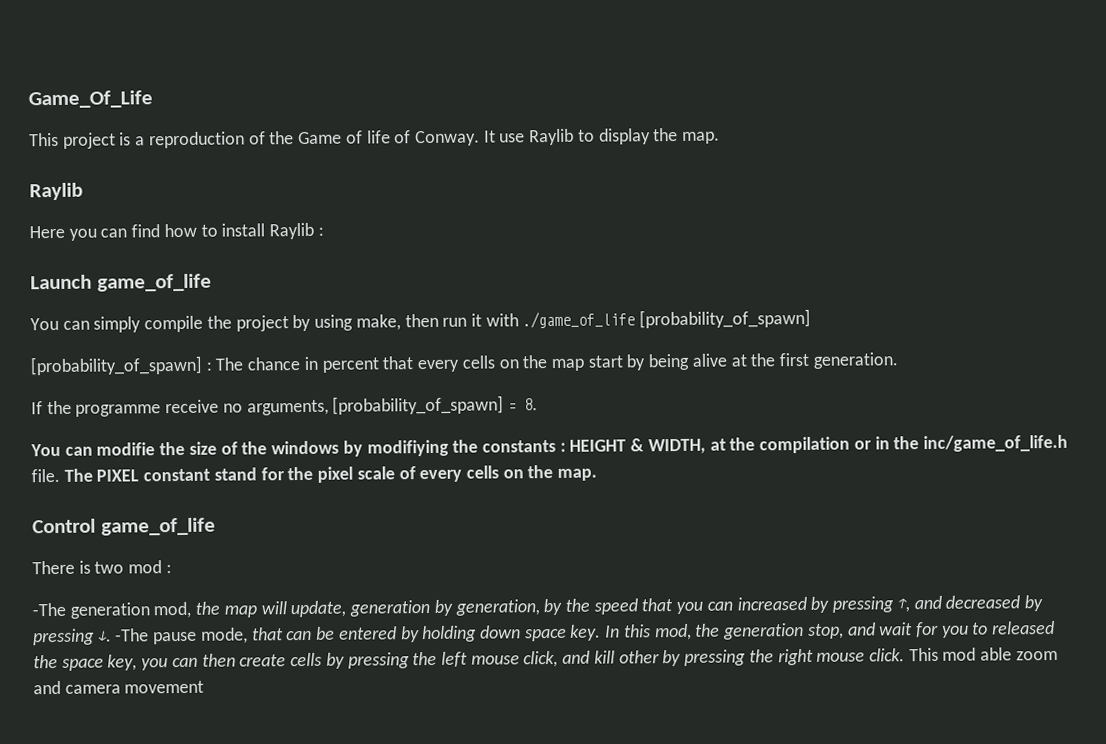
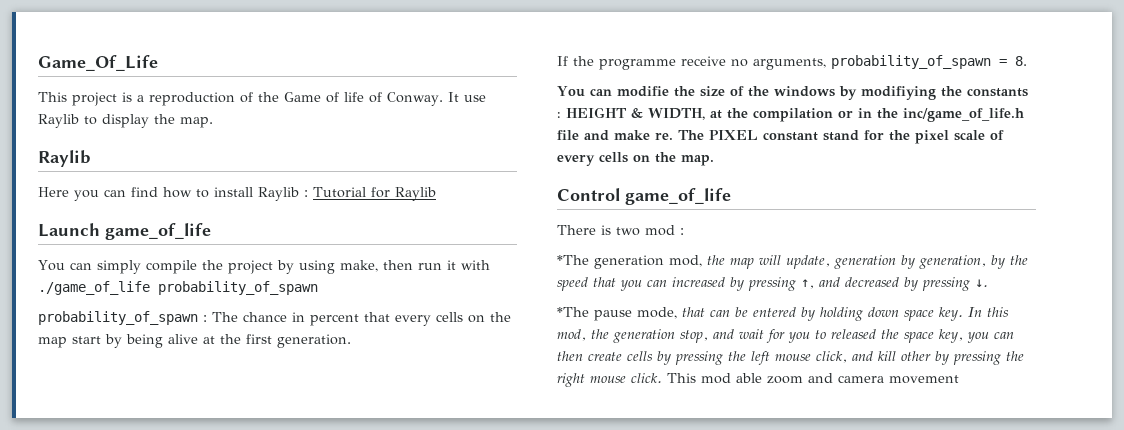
(324, 231) none -> [313,187,436,201] Tutorial for Raylib
[639,308,812,329] [30,355,203,376] [probability_of_spawn] // [probability_of_spawn] -> [158,281,318,295] [38,311,198,325] probability_of_spawn // probability_of_spawn
[332,395,505,415] [probability_of_spawn] -> [831,55,991,69] probability_of_spawn
[31,468,60,483] file. -> [557,130,673,141] file and make re.
[32,602,66,617] -The -> [557,255,589,265] *The
[115,628,150,642] -The -> [557,307,589,317] // *The

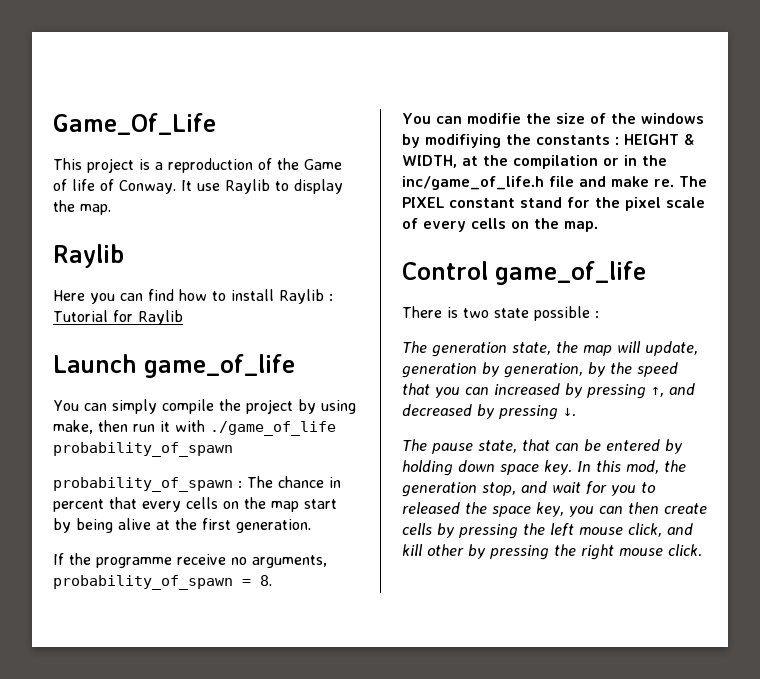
[645,225,675,236] mod -> [494,306,590,321] state possible
[557,255,702,269] *The generation mod, -> [402,341,551,357] The generation state,
[557,307,677,321] *The pause mode, -> [402,439,517,454] The pause state,
[667,373,959,384] This mod able zoom and camera movement -> (702, 550) none

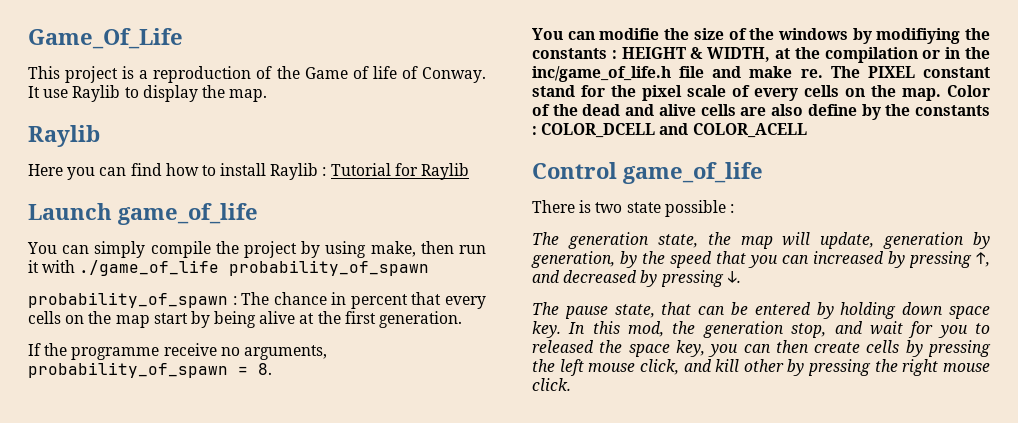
(598, 226) none -> [947,85,990,97] [532,104,990,120] [532,123,807,138] Color of the dead and alive cells are also define by the constants : COLOR_DCELL and COLOR_ACELL

